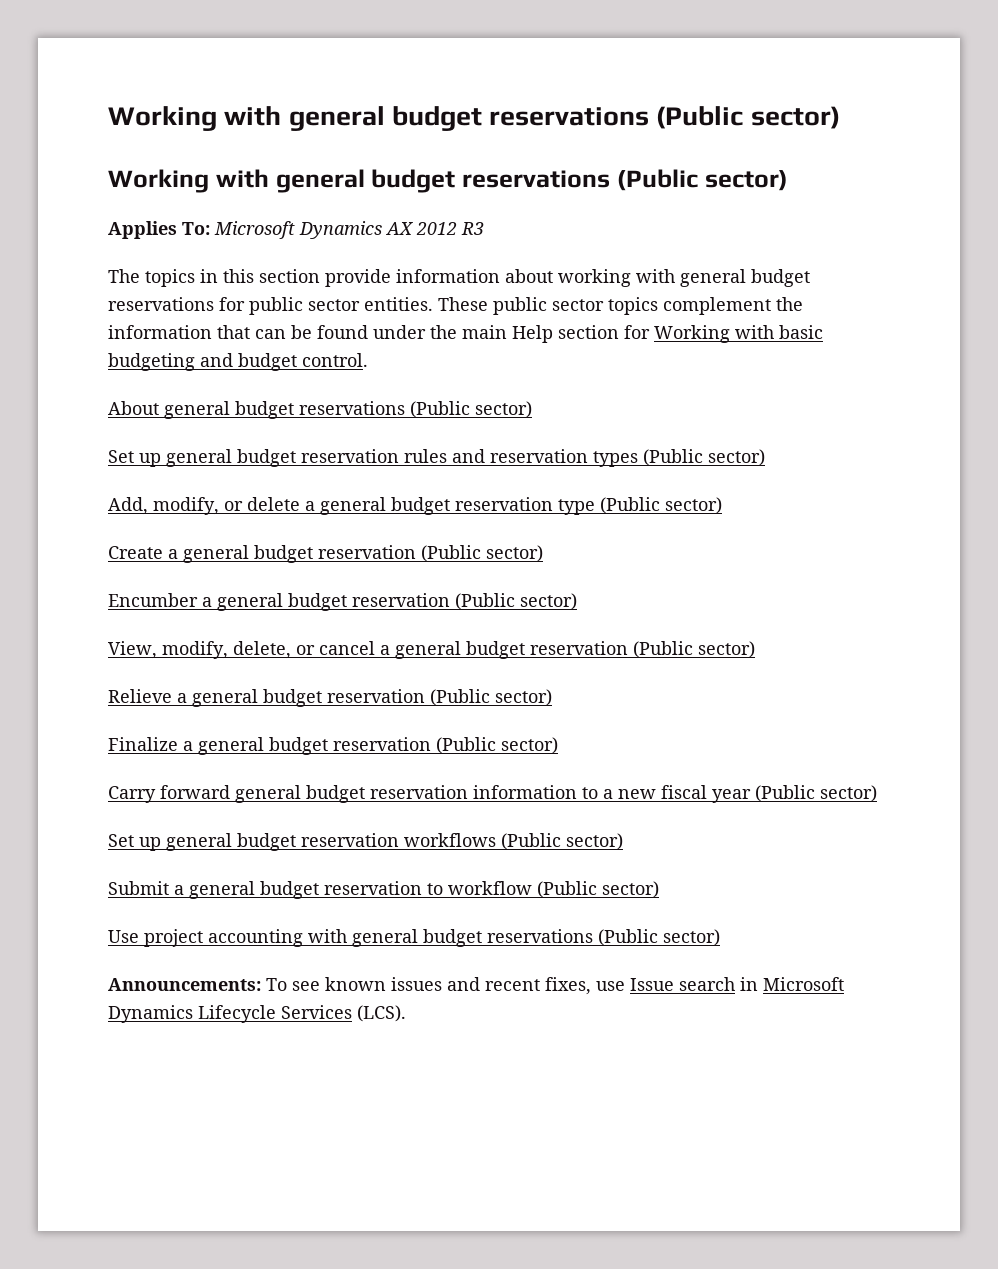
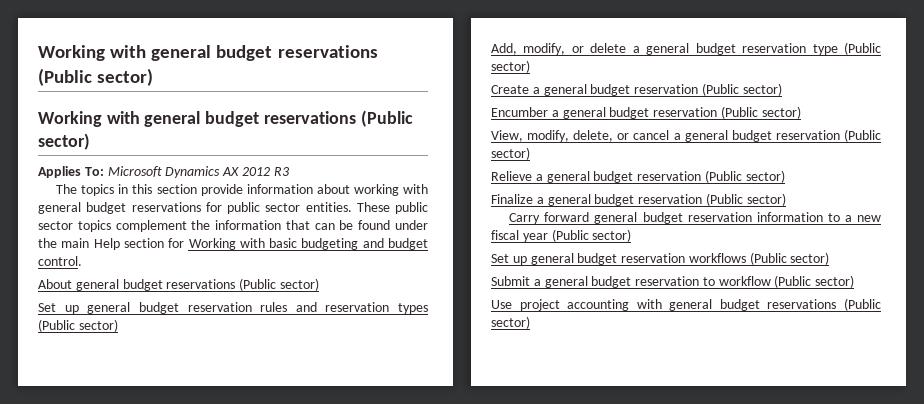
[108,977,844,995] [108,1005,406,1023] // Announcements: To see known issues and recent fixes, use Issue search in Microsoft Dynamics Lifecycle Services (LCS). -> (530, 322) none

